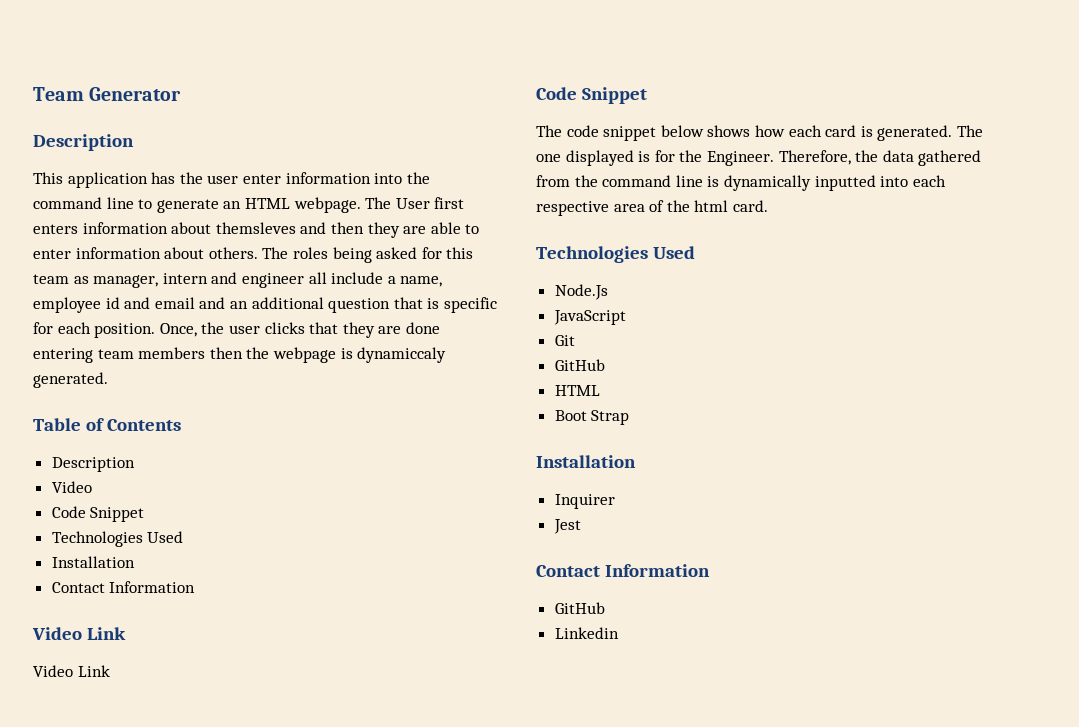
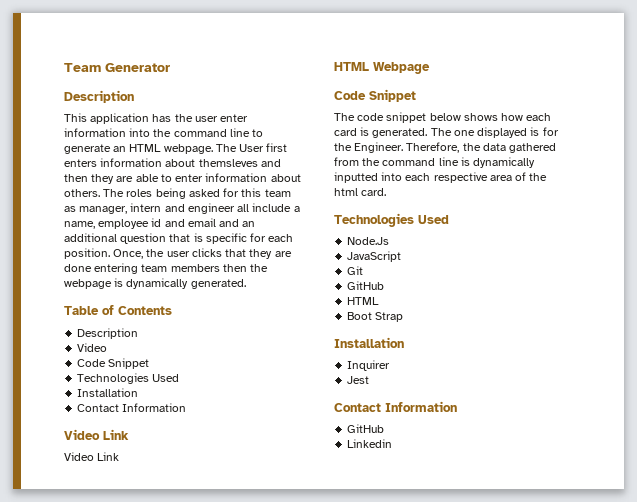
[357,347,447,363] dynamiccaly -> [126,278,189,289] dynamically
(110, 671) none -> [334,62,430,74] // HTML Webpage

